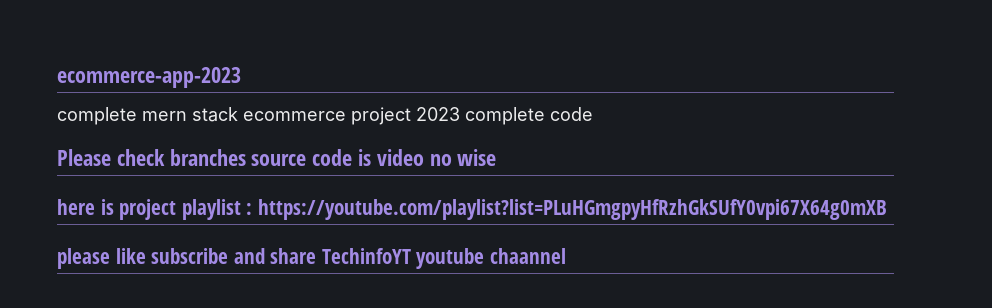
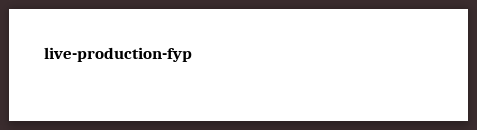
[57,67,241,88] [57,107,593,125] [57,149,497,166] [57,199,887,220] [57,248,566,269] ecommerce-app-2023 // complete mern stack ecommerce project 2023 complete code // Please check branches source code is video no wise // here is project playlist : https://youtube.com/playlist?list=PLuHGmgpyHfRzhGkSUfY0vpi67X64g0mXB // please like subscribe and share TechinfoYT youtube chaannel -> [44,47,192,62] live-production-fyp

